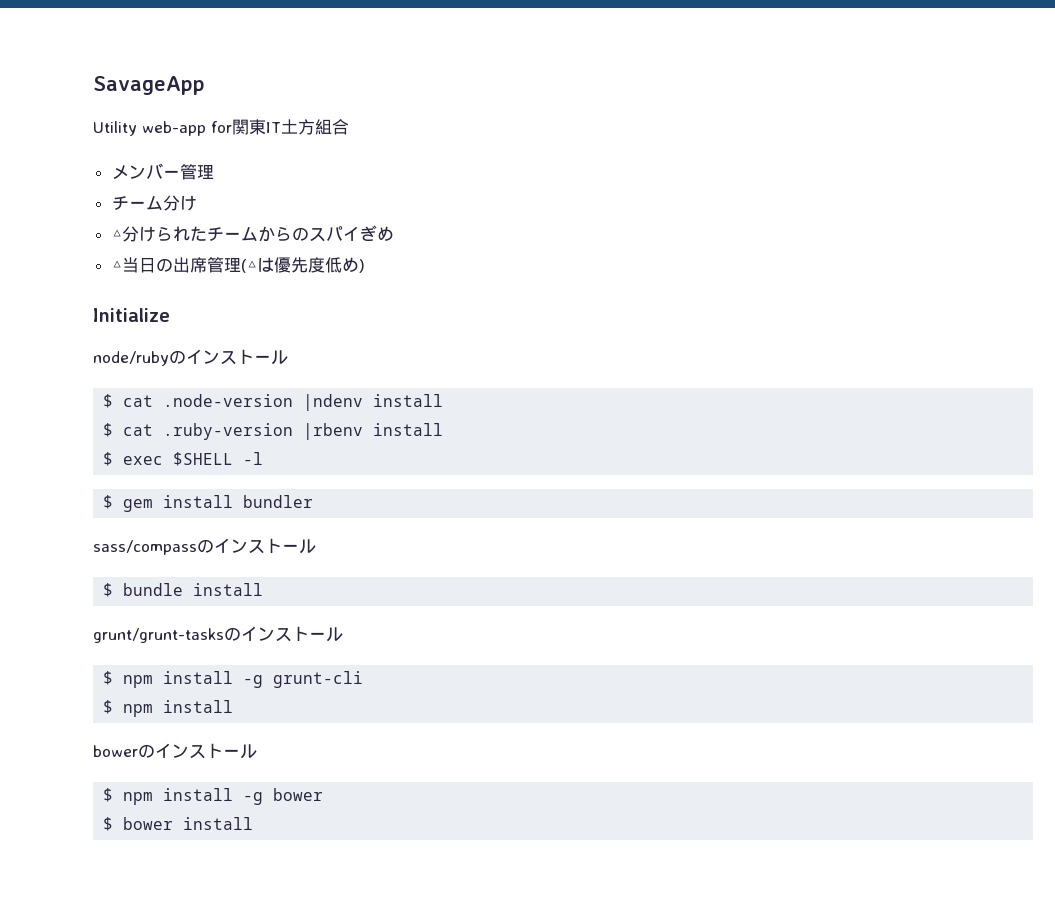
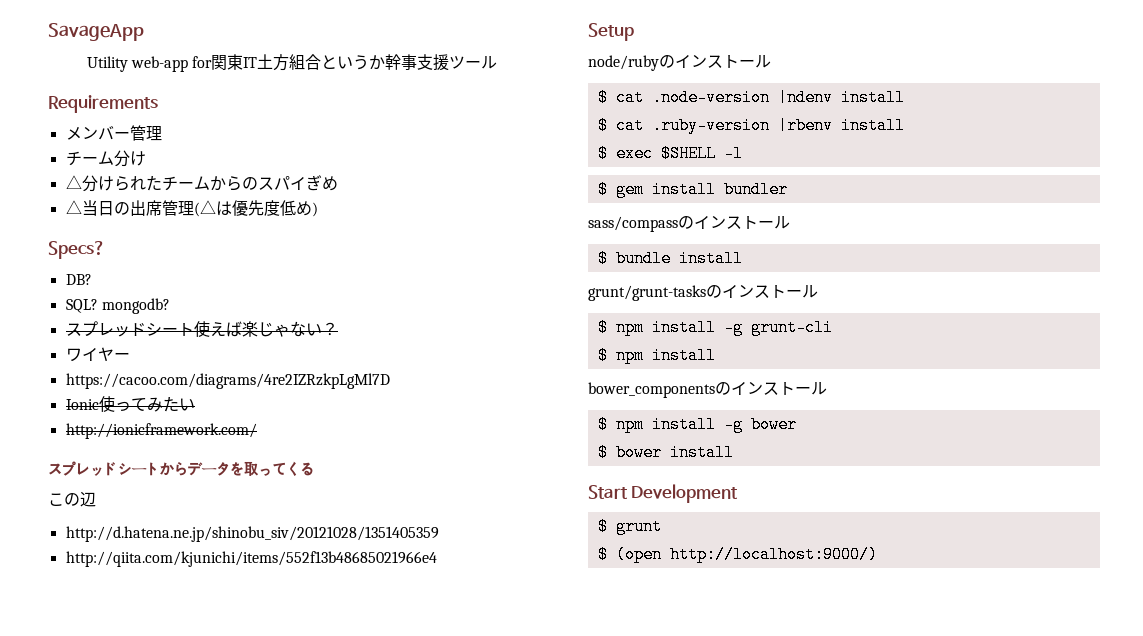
(349, 127) none -> [321,54,498,71] [48,95,158,113] というか幹事支援ツール // Requirements
[93,308,170,322] Initialize -> [48,241,105,259] [65,274,92,285] [65,298,170,314] [65,321,338,337] [65,347,130,362] [65,373,390,389] [65,396,195,412] [65,423,257,439] [48,461,314,476] [48,491,96,507] [65,526,439,542] [65,551,437,567] [588,23,634,41] Specs? // DB? // SQL? mongodb? // スプレッドシート使えば楽じゃない？ // ワイヤー // https://cacoo.com/diagrams/4re2IZRzkpLgMl7D // Ionic使ってみたい // http://ionicframework.com/ // スプレッドシートからデータを取ってくる // この辺 // http://d.hatena.ne.jp/shinobu_siv/20121028/1351405359 // http://qiita.com/kjunichi/items/552f13b48685021966e4 // Setup
[93,745,138,757] bower -> [588,382,715,398] bower_components
(254, 823) none -> [588,484,739,503] [597,518,662,535] [597,546,878,563] // Start Development // $ grunt // $ (open http://localhost:9000/)

